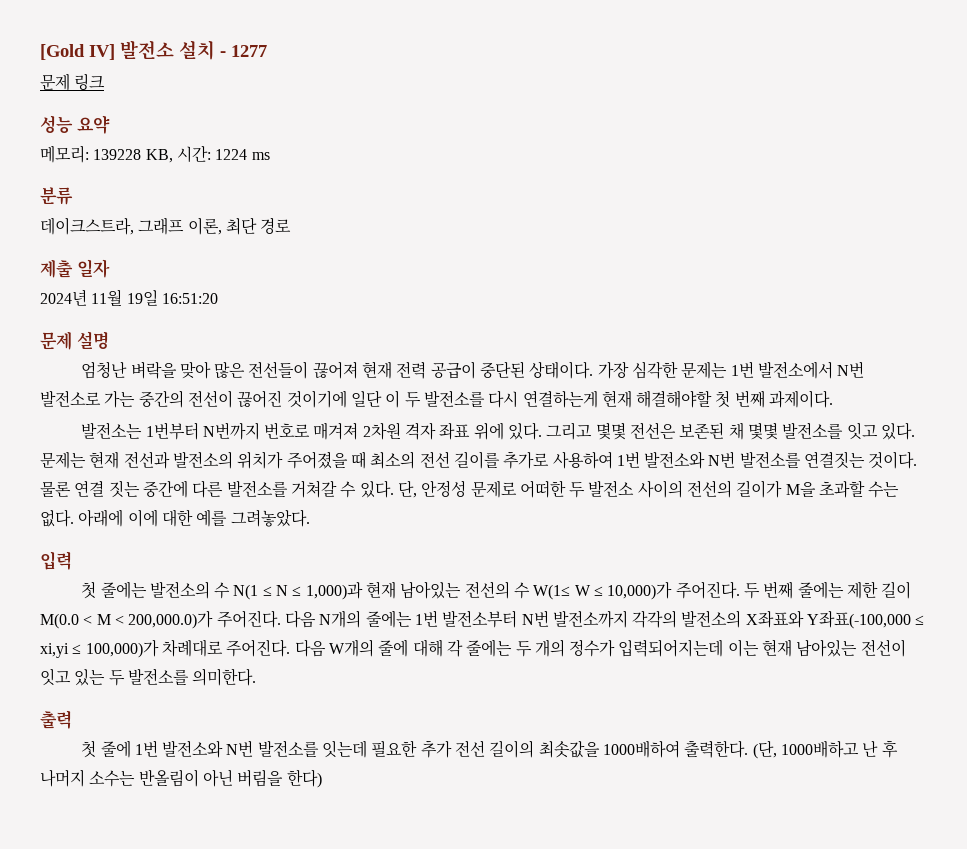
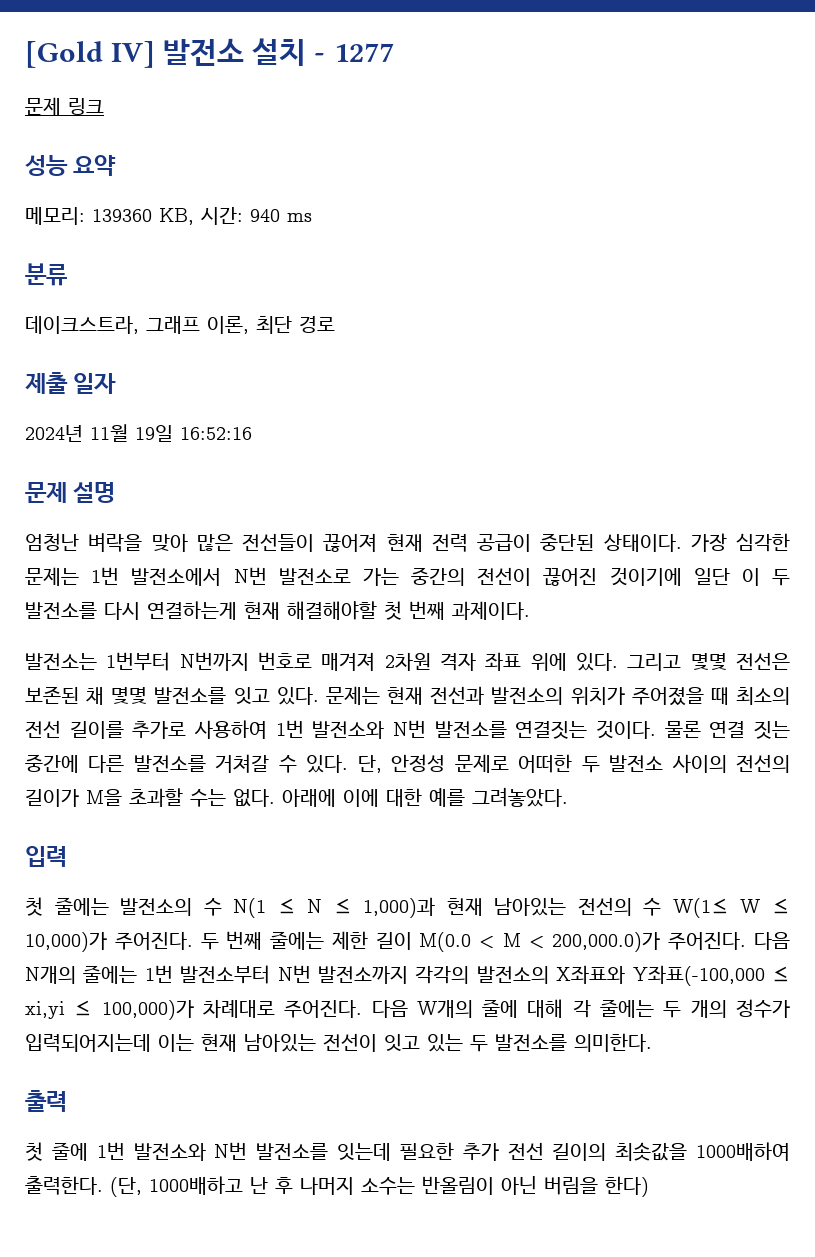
[93,149,142,160] 139228 -> [92,209,152,222] 139360
[215,149,248,160] 1224 -> [250,209,280,222] 940
[161,293,218,304] 16:51:20 -> [180,427,252,440] 16:52:16

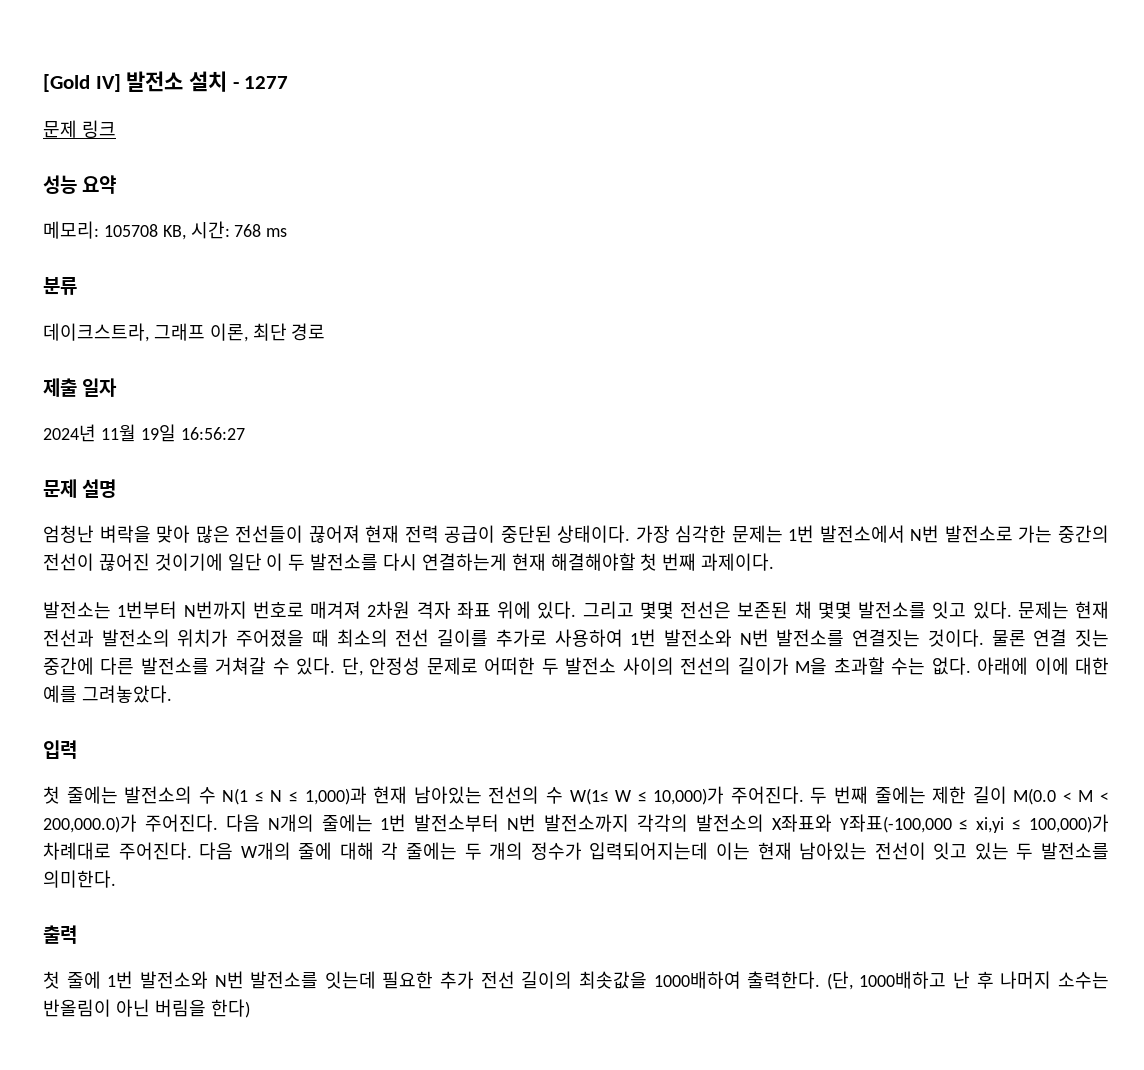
[92,209,152,222] 139360 -> [103,224,158,237] 105708
[250,209,280,222] 940 -> [234,224,262,237] 768
[180,427,252,440] 16:52:16 -> [180,427,245,440] 16:56:27

